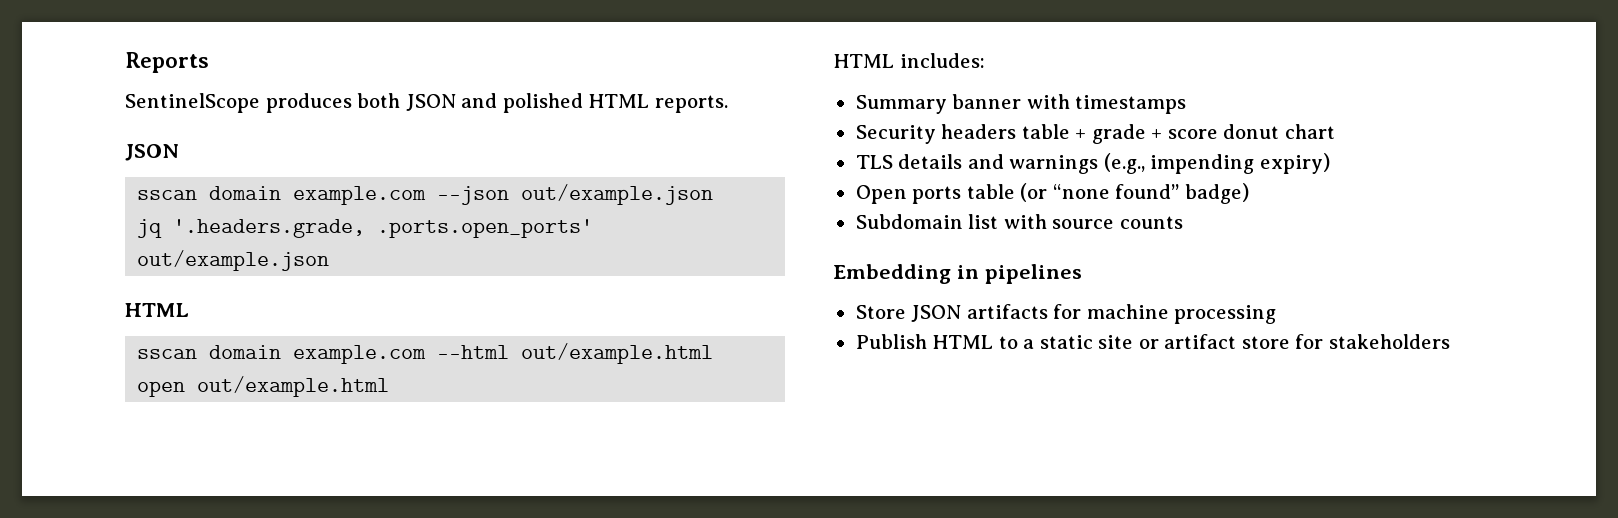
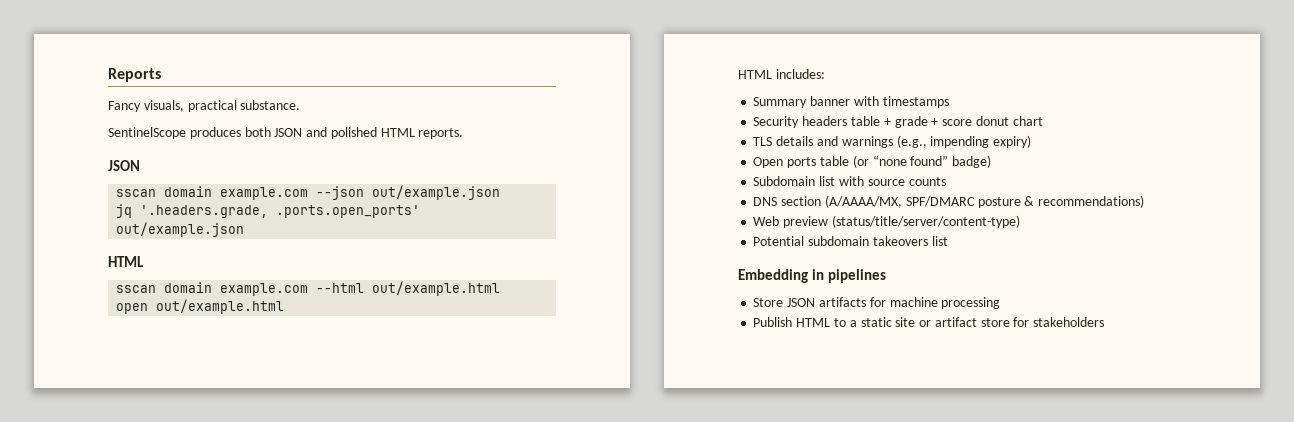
(209, 62) none -> [108,100,301,112] // Fancy visuals, practical substance.
(1183, 222) none -> [753,195,1145,208] [753,215,1020,228] [753,236,948,246] // DNS section (A/AAAA/MX, SPF/DMARC posture & recommendations) // Web preview (status/title/server/content-type) // Potential subdomain takeovers list

